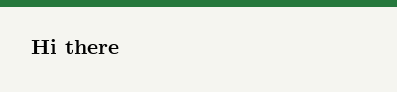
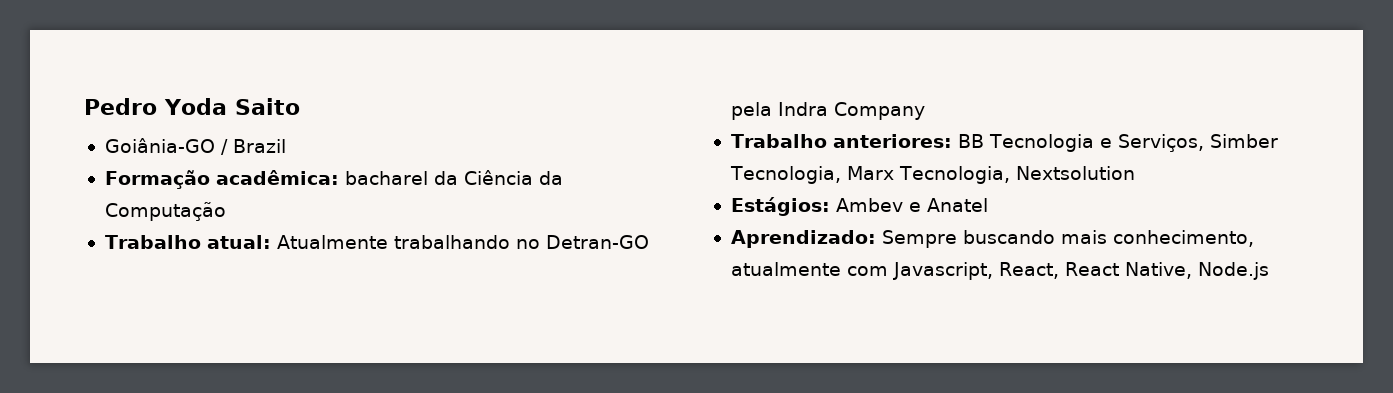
[31,39,119,54] Hi there -> [84,98,300,115] [104,138,286,155] [104,170,563,189] [104,202,226,221] [104,235,649,249] [730,102,925,120] [730,134,1278,152] [729,166,1135,184] [730,197,988,216] [730,230,1254,248] [730,262,1269,280] Pedro Yoda Saito // Goiânia-GO / Brazil // Formação acadêmica: bacharel da Ciência da Computação // Trabalho atual: Atualmente trabalhando no Detran-GO pela Indra Company // Trabalho anteriores: BB Tecnologia e Serviços, Simber Tecnologia, Marx Tecnologia, Nextsolution // Estágios: Ambev e Anatel // Aprendizado: Sempre buscando mais conhecimento, atualmente com Javascript, React, React Native, Node.js

